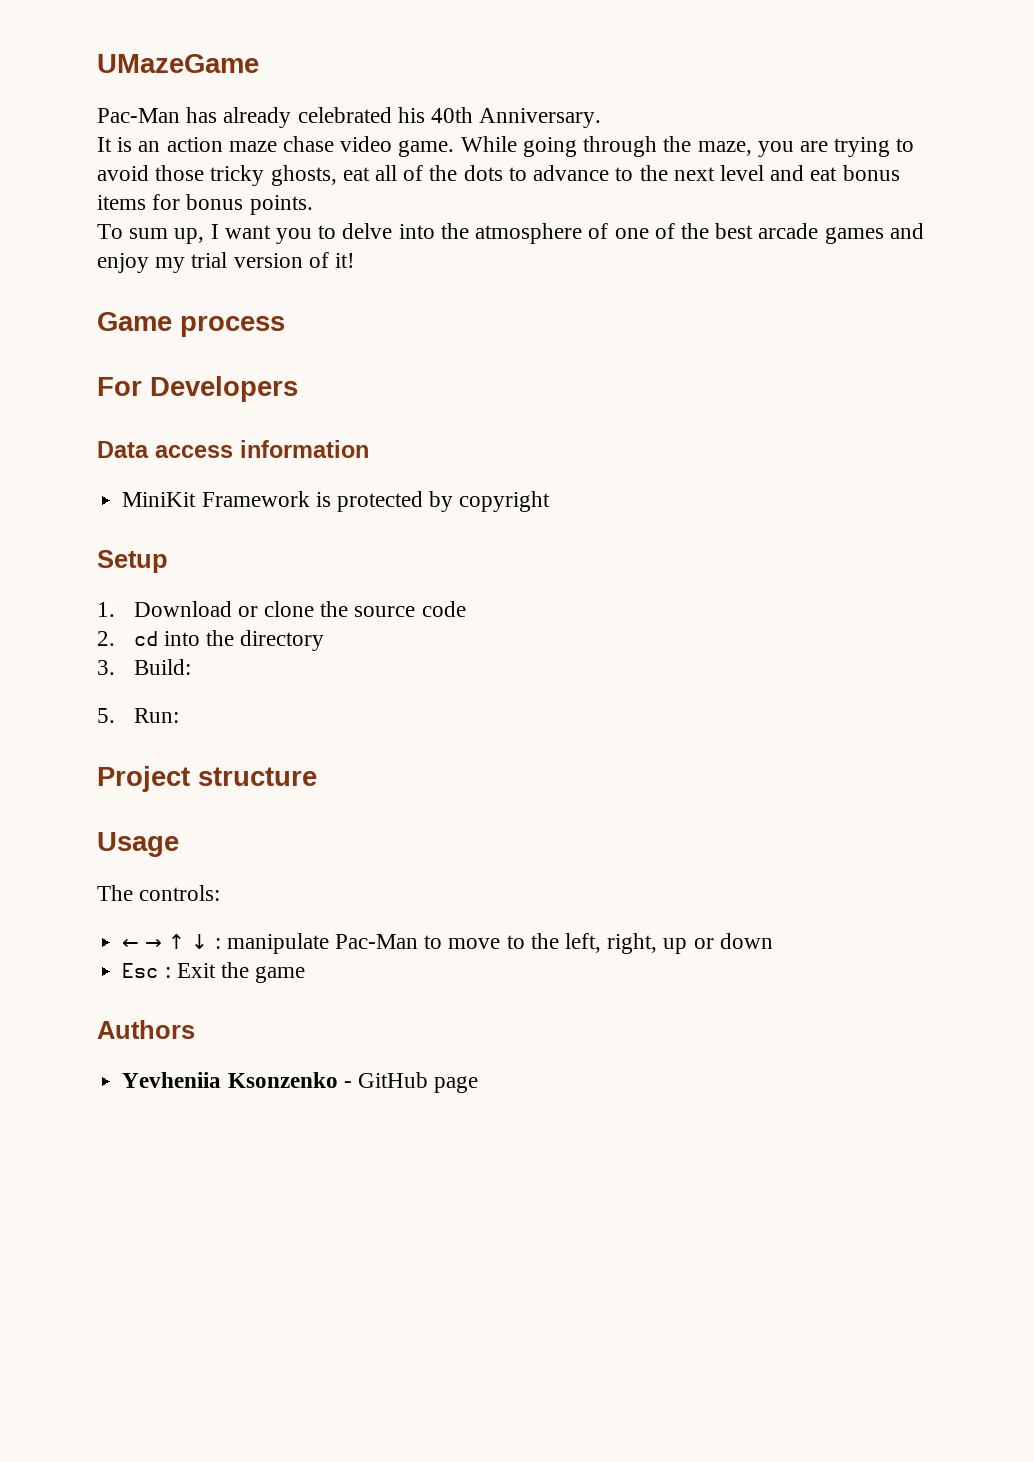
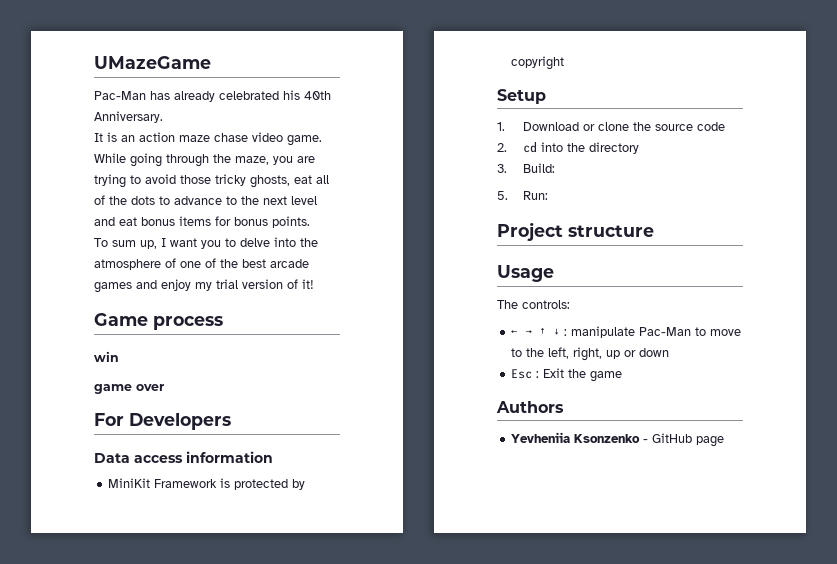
(285, 326) none -> [94,351,119,362] [94,384,165,394] // win // game over

